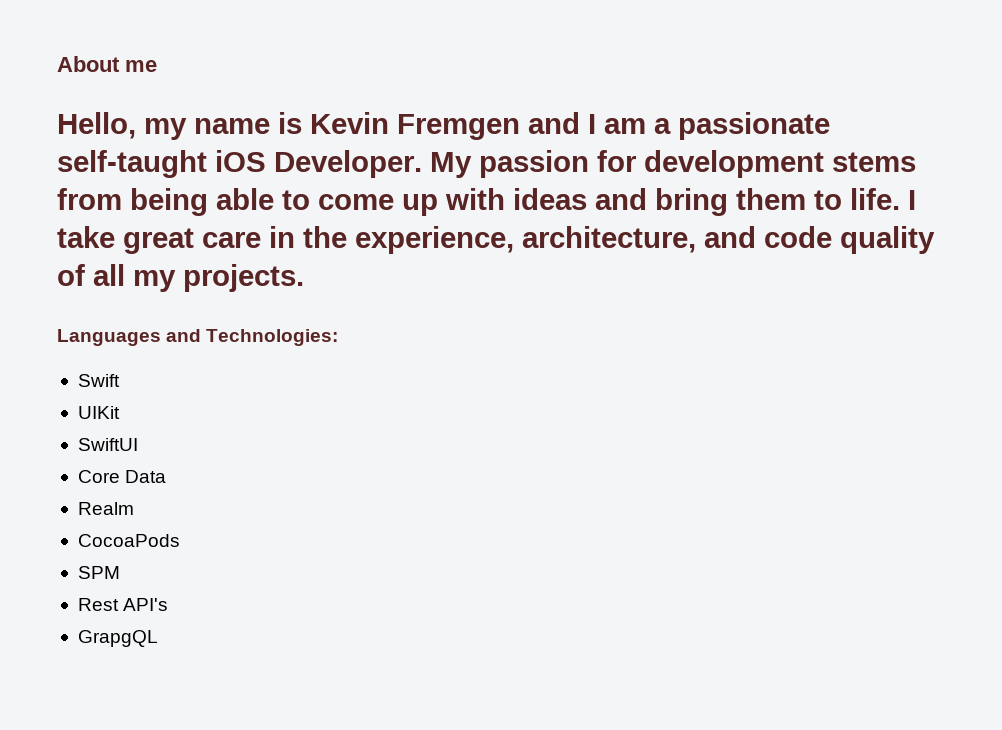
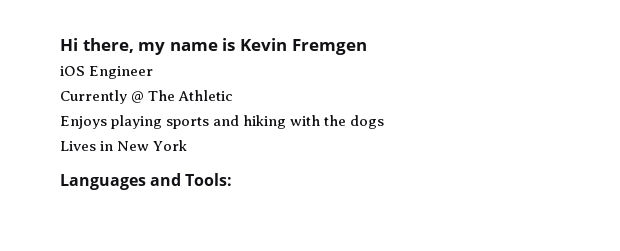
[57,56,157,72] [57,112,136,139] About me // Hello, -> [60,38,134,53] Hi there,
[528,112,830,140] [57,150,916,178] [57,188,916,216] [57,226,935,254] [57,264,304,292] [57,329,339,346] [77,374,120,387] [77,406,120,419] [77,438,138,451] [77,470,167,483] [77,502,134,515] [77,534,180,547] [77,566,120,579] [77,598,169,611] [77,630,158,647] and I am a passionate self-taught iOS Developer. My passion for development stems from being able to come up with ideas and bring them to life. I take great care in the experience, architecture, and code quality of all my projects. // Languages and Technologies: // Swift // UIKit // SwiftUI // Core Data // Realm // CocoaPods // SPM // Rest API's // GrapgQL -> [60,66,154,79] [60,90,234,104] [60,115,385,129] [60,140,188,151] [60,173,233,190] // iOS Engineer // Currently @ The Athletic // Enjoys playing sports and hiking with the dogs // Lives in New York // Languages and Tools:

